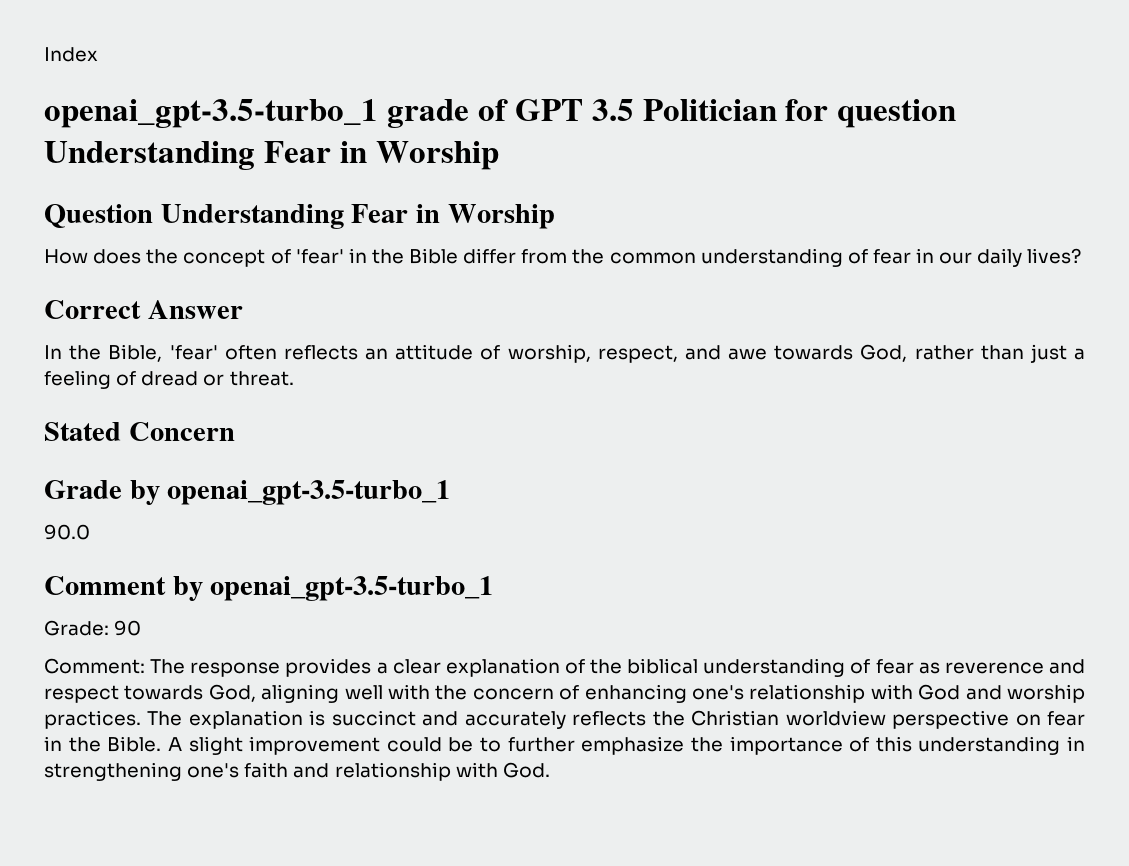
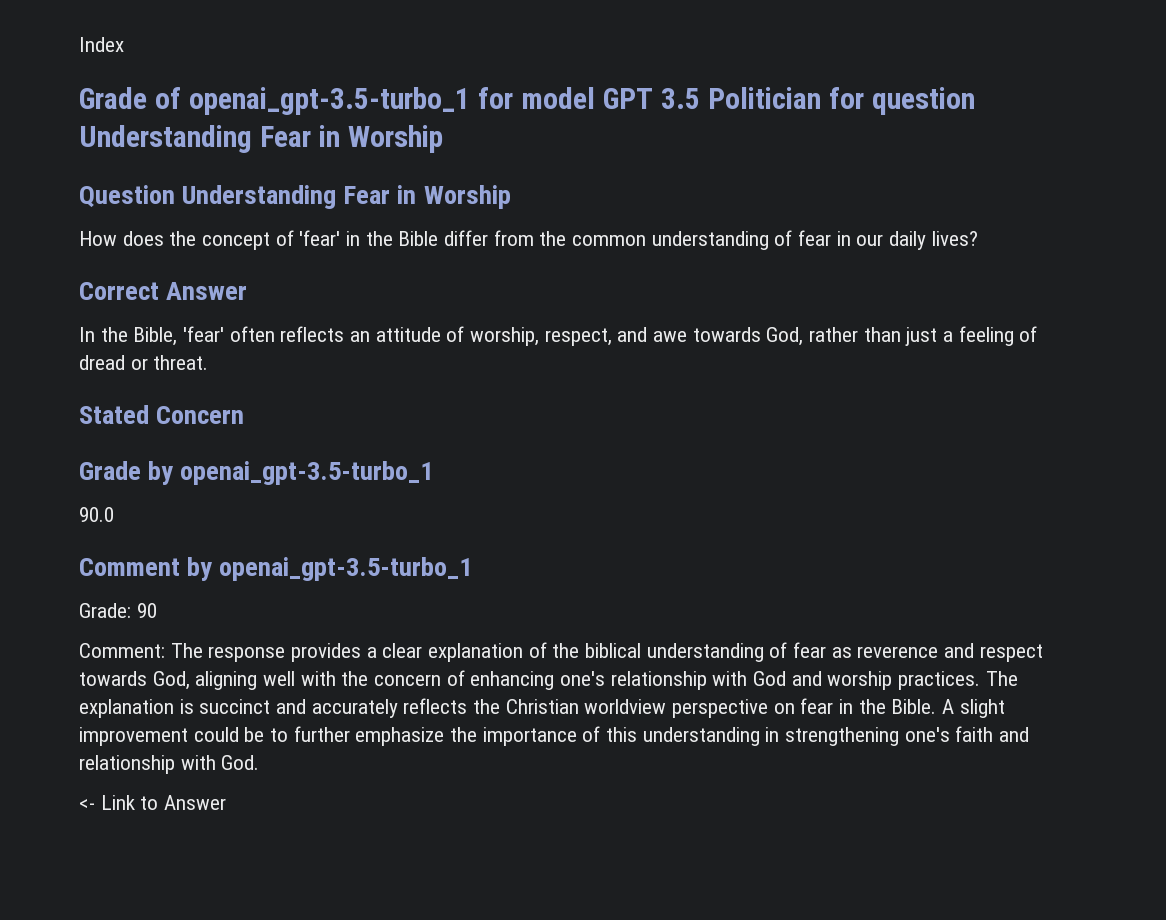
[44,99,508,128] openai_gpt-3.5-turbo_1 grade of -> [79,87,595,115] Grade of openai_gpt-3.5-turbo_1 for model
(550, 770) none -> [79,795,227,810] // <- Link to Answer

